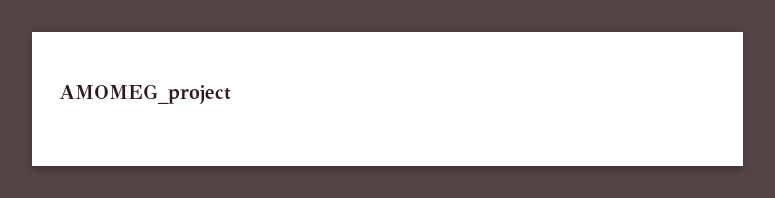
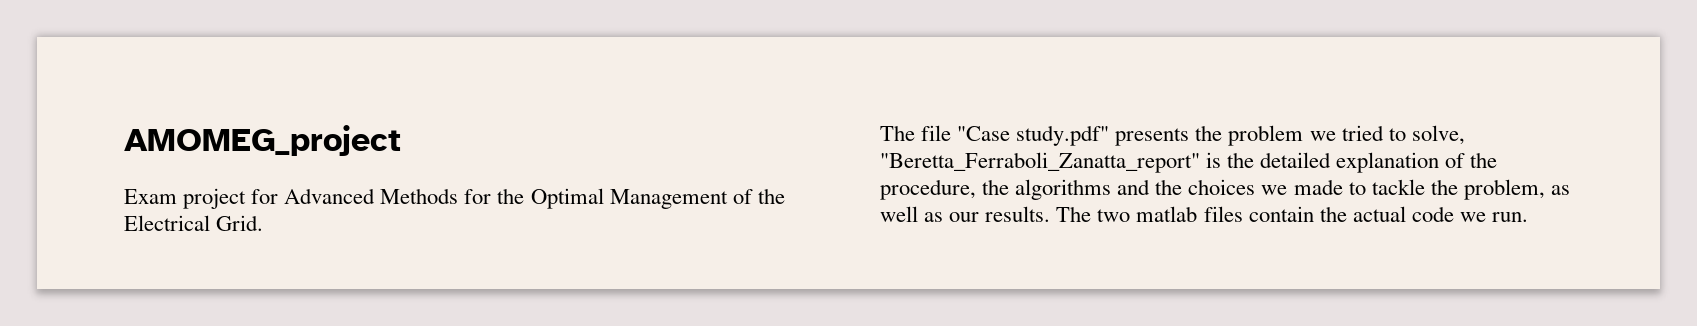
(231, 94) none -> [124,188,785,209] [124,215,264,231] [880,125,1465,146] [880,152,1498,173] [880,179,1570,200] [880,206,1528,222] // Exam project for Advanced Methods for the Optimal Management of the Electrical Grid. // The file "Case study.pdf" presents the problem we tried to solve, "Beretta_Ferraboli_Zanatta_report" is the detailed explanation of the procedure, the algorithms and the choices we made to tackle the problem, as well as our results. The two matlab files contain the actual code we run.

